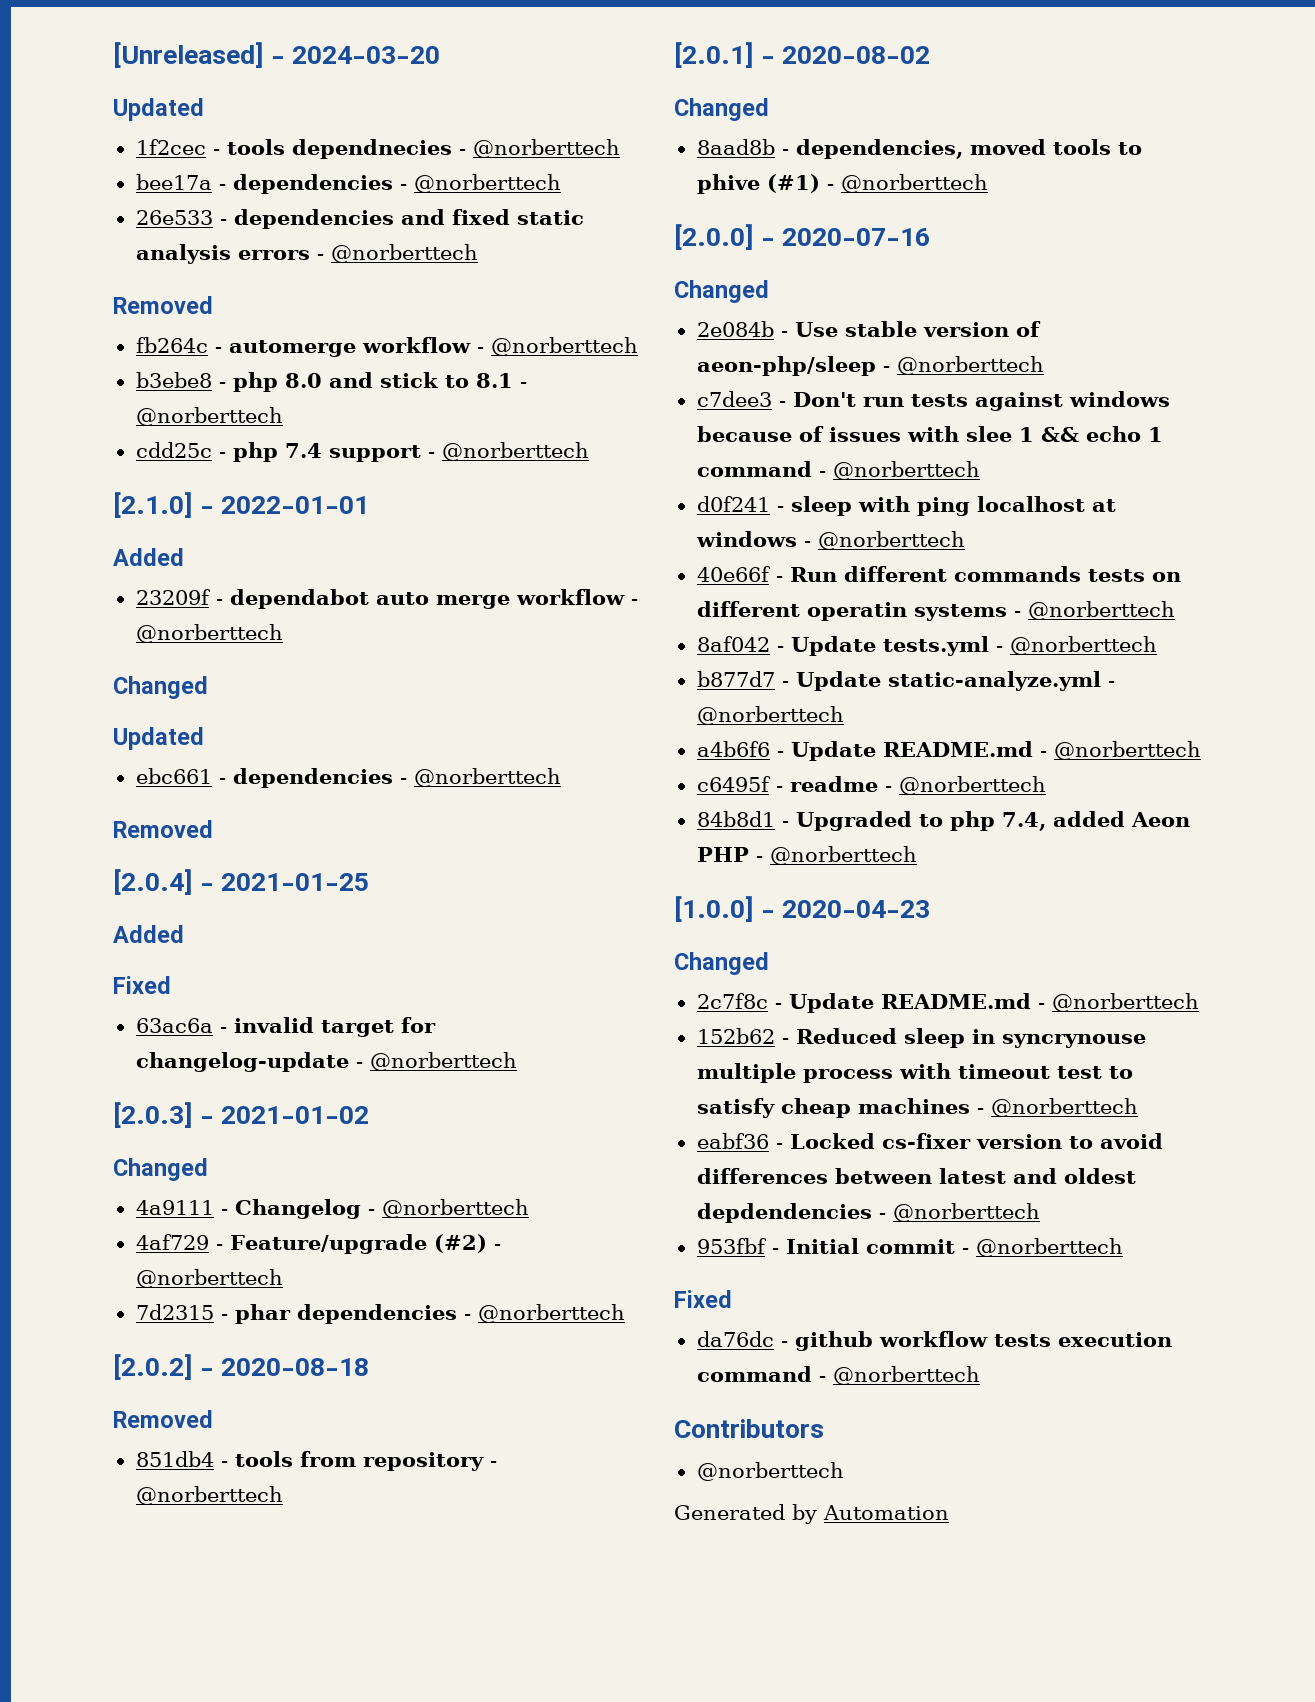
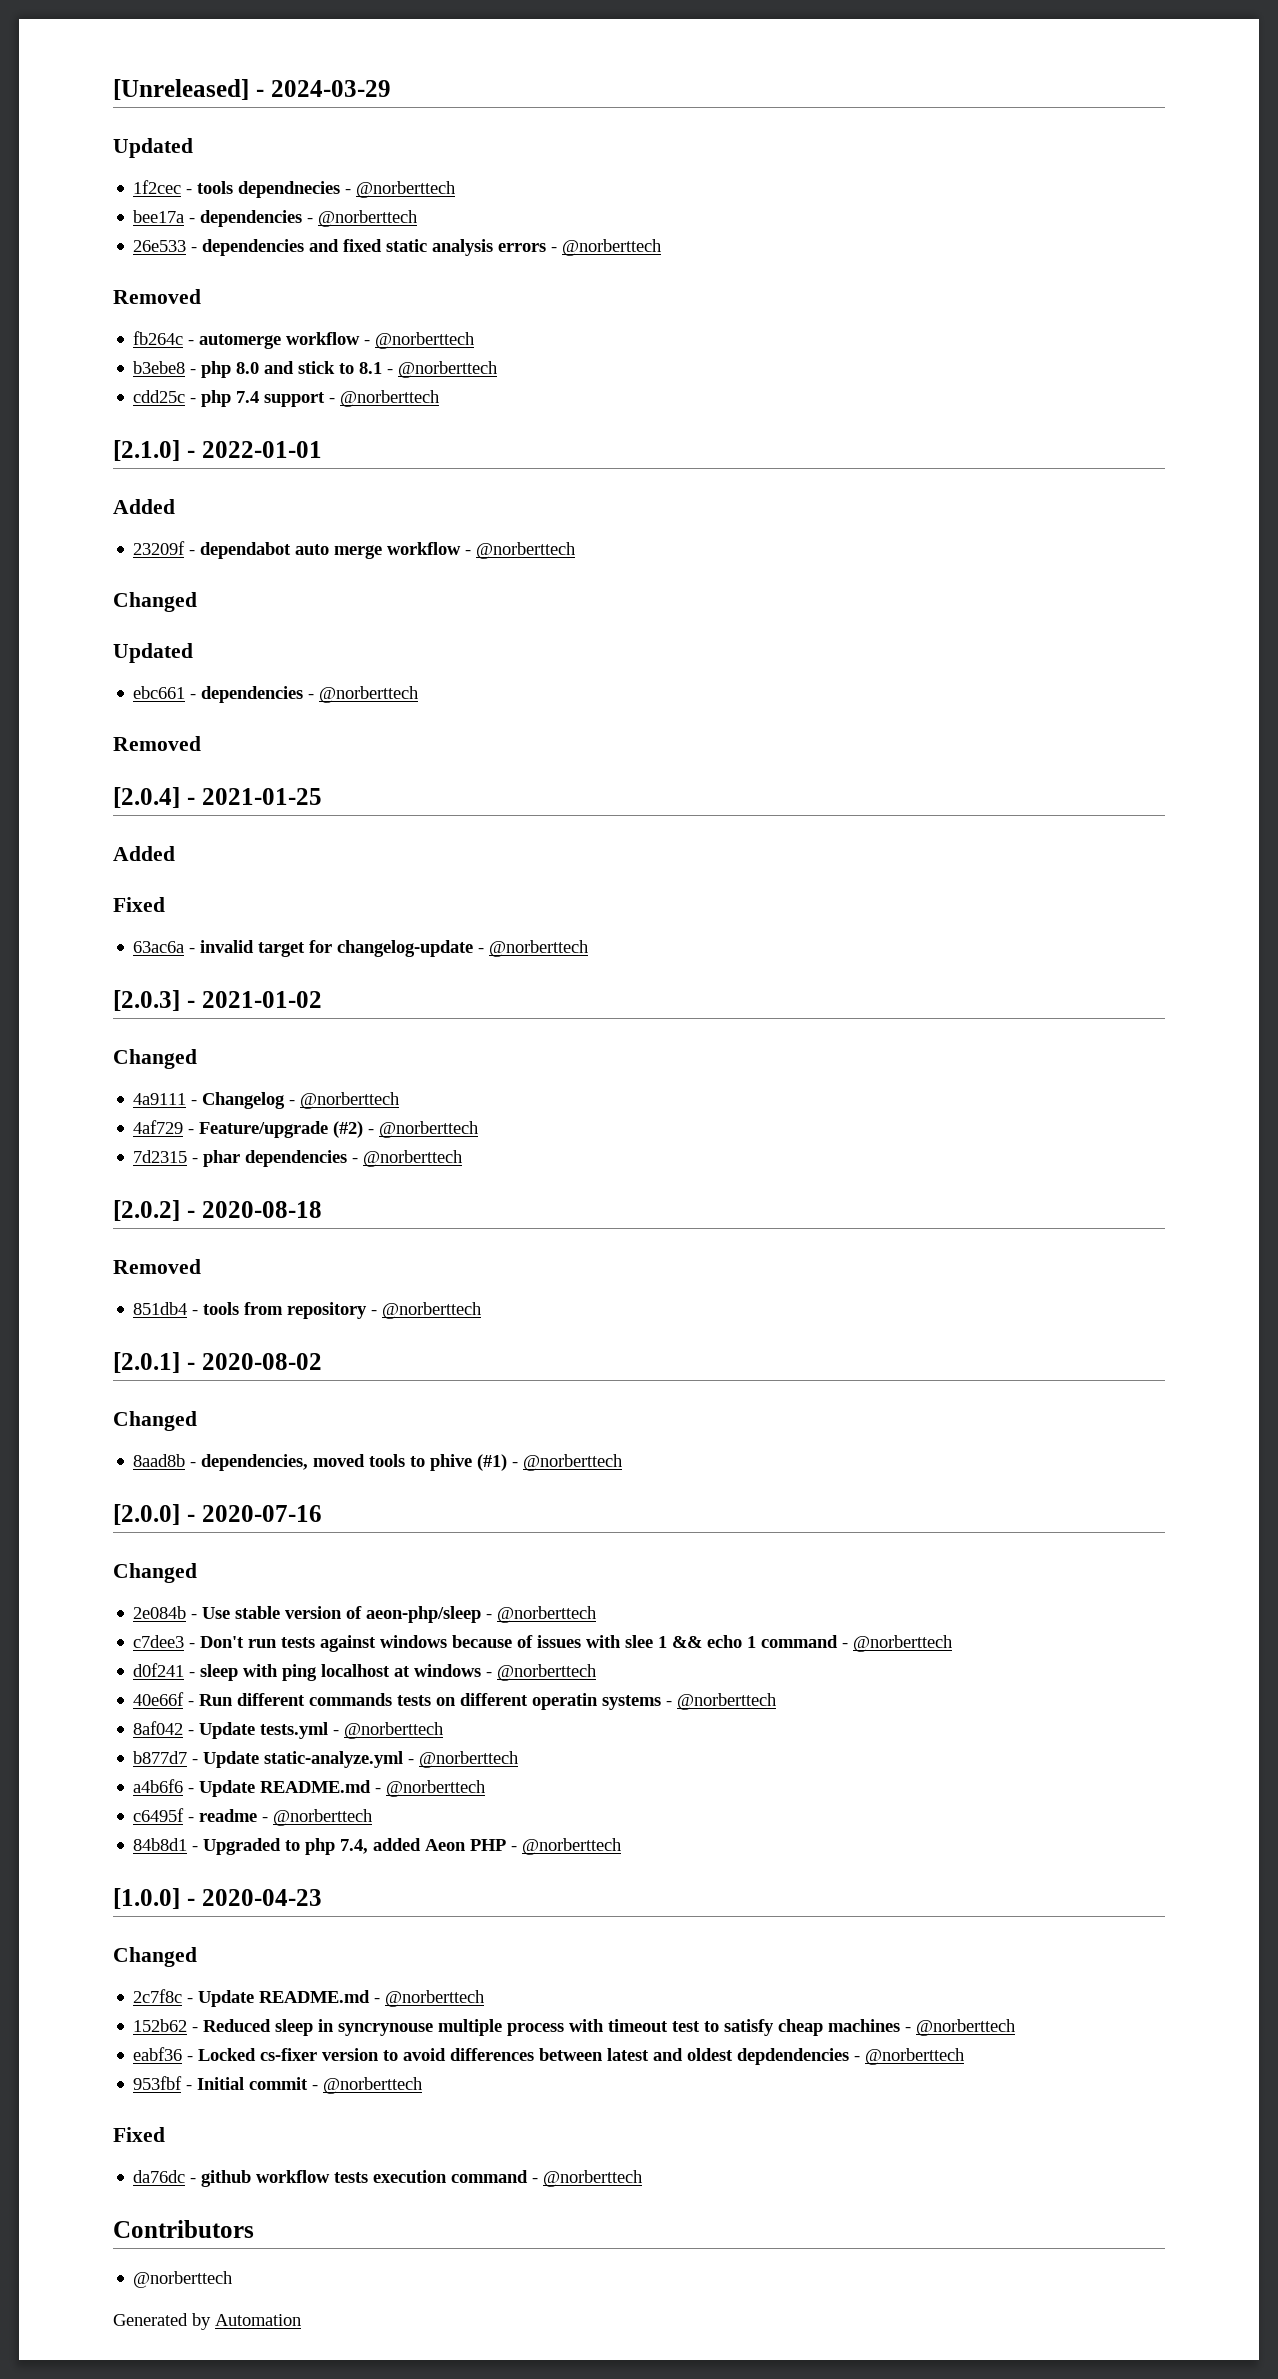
[292,46,441,64] 2024-03-20 -> [270,80,391,97] 2024-03-29

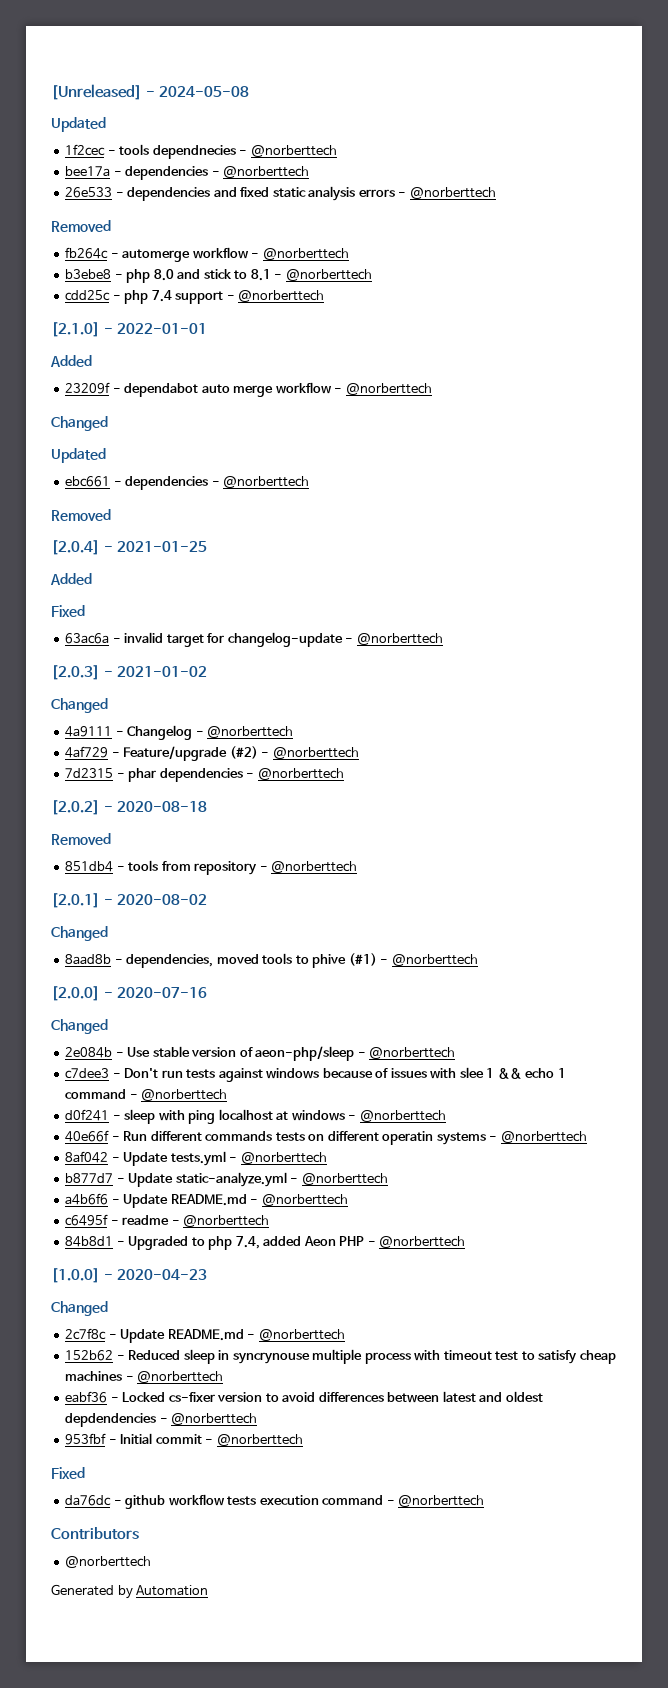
[270,80,391,97] 2024-03-29 -> [158,86,249,97] 2024-05-08

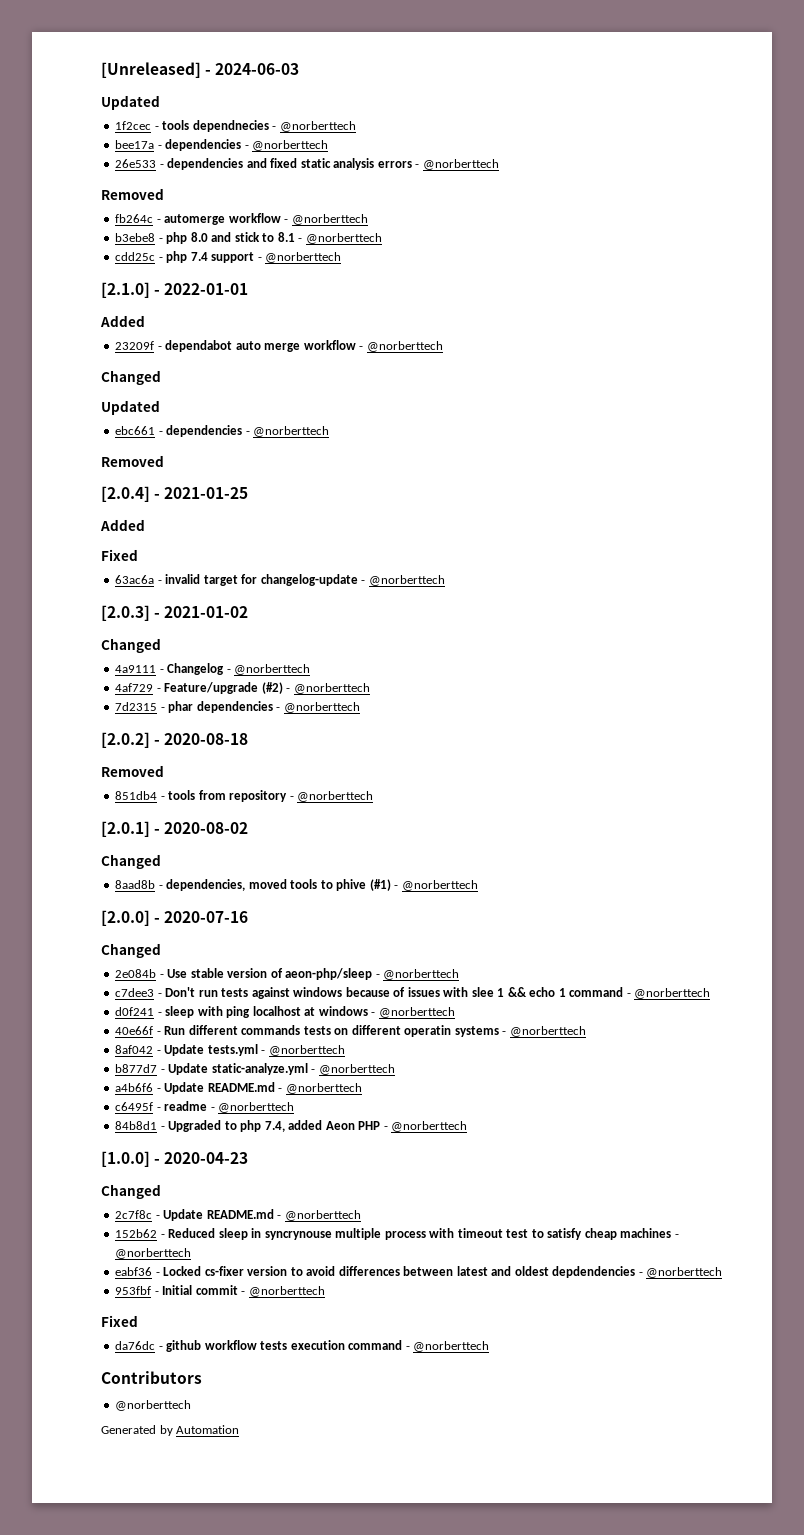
[158,86,249,97] 2024-05-08 -> [215,63,300,75] 2024-06-03

